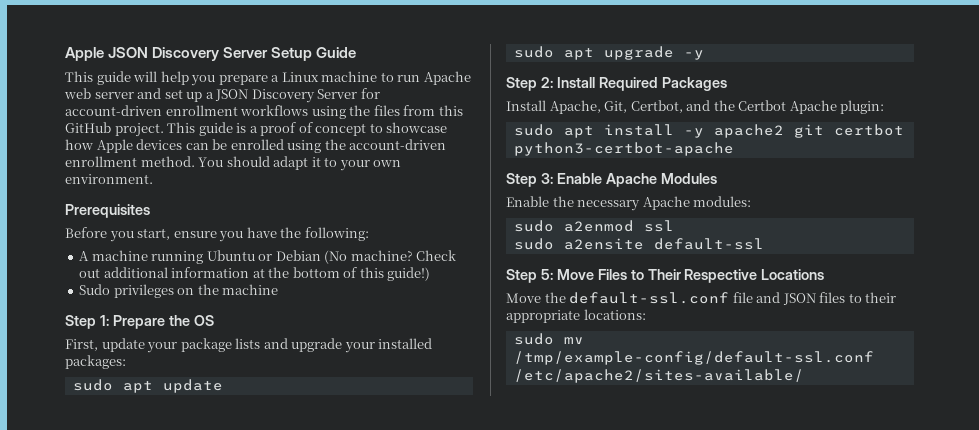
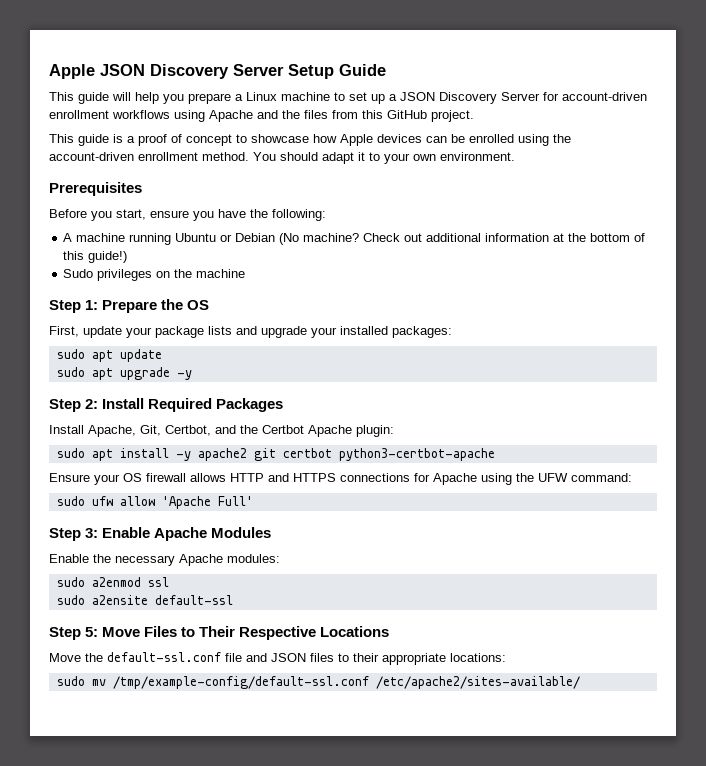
[397,71,471,85] [64,88,162,99] run Apache web server and -> (345, 96) none
(346, 112) none -> [209,110,278,122] Apache and
(164, 130) none -> (474, 116) //
(734, 149) none -> [49,473,632,485] [56,496,253,509] // Ensure your OS firewall allows HTTP and HTTPS connections for Apache using the UFW command: // sudo ufw allow 'Apache Full'

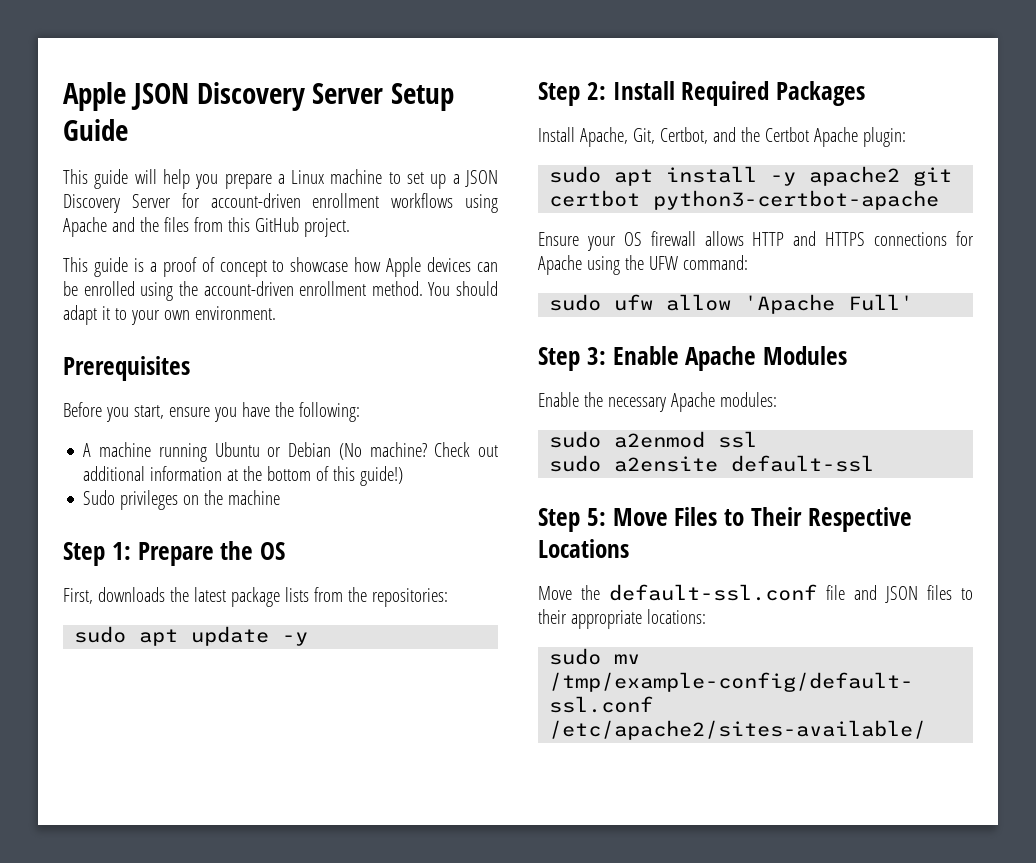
[83,326,452,338] update your package lists and upgrade your installed packages: -> [97,587,448,607] downloads the latest package lists from the repositories:
[56,367,170,380] // sudo apt upgrade -> (270, 636) none

